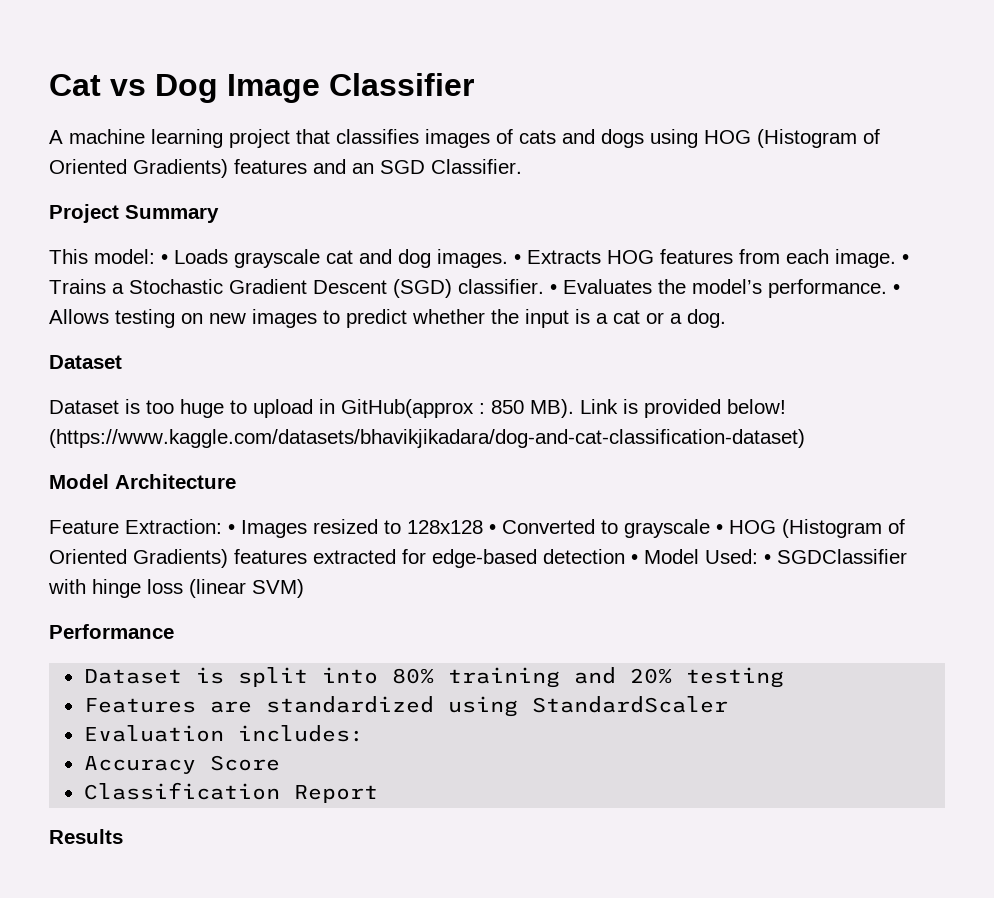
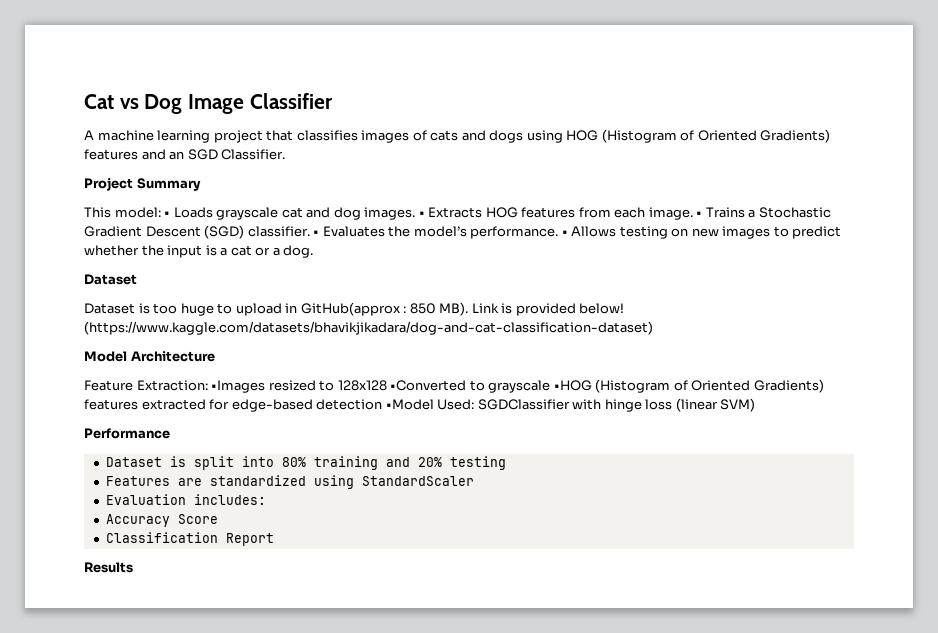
[228,520,307,538] • Images -> [211,380,266,393] •Images
[489,519,776,538] • Converted to grayscale • HOG -> [390,380,592,393] •Converted to grayscale •HOG
[631,549,771,564] • Model Used: • -> [385,399,475,410] •Model Used:

